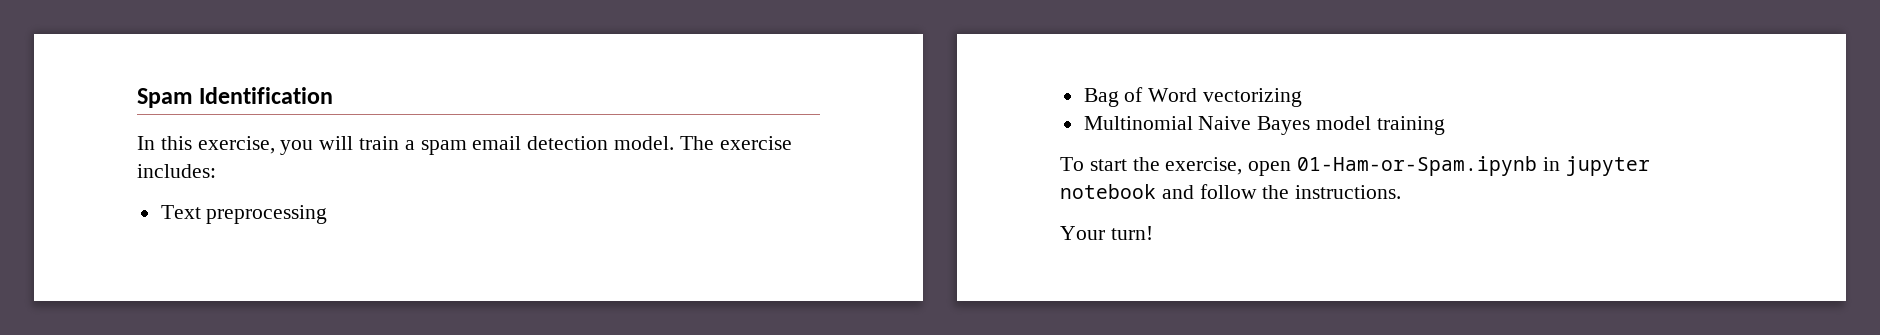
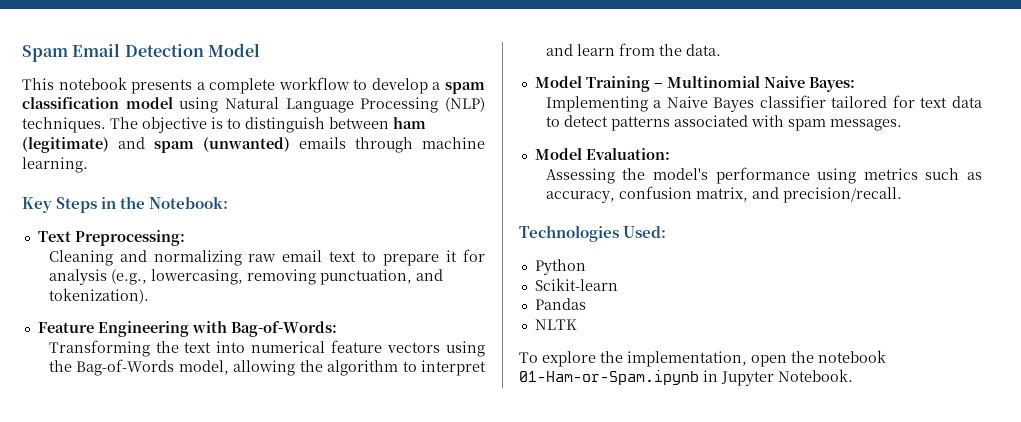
[199,87,334,104] [137,136,792,155] [137,164,216,178] [160,205,328,224] [1083,87,1303,107] [1083,116,1445,135] [1060,156,1650,176] [1060,184,1402,199] [1060,226,1153,240] Identification // In this exercise, you will train a spam email detection model. The exercise includes: // Text preprocessing // Bag of Word vectorizing // Multinomial Naive Bayes model training // To start the exercise, open 01-Ham-or-Spam.ipynb in jupyter notebook and follow the instructions. // Your turn! -> [72,43,260,57] [22,77,485,94] [22,97,486,113] [22,117,426,133] [22,137,485,153] [22,157,88,173] [22,196,229,213] [37,230,185,246] [48,249,486,266] [48,269,443,285] [48,288,149,304] [37,321,337,337] [48,340,485,357] [48,359,486,376] [545,43,721,56] [534,76,855,92] [545,95,982,112] [545,115,902,131] [534,148,670,160] [545,167,983,184] [545,186,902,203] [519,225,667,242] [534,259,586,275] [534,278,618,291] [534,298,586,310] [534,319,577,330] [519,350,886,367] [519,369,853,386] Email Detection Model // This notebook presents a complete workflow to develop a spam classification model using Natural Language Processing (NLP) techniques. The objective is to distinguish between ham (legitimate) and spam (unwanted) emails through machine learning. // Key Steps in the Notebook: // Text Preprocessing: // Cleaning and normalizing raw email text to prepare it for analysis (e.g., lowercasing, removing punctuation, and tokenization). // Feature Engineering with Bag-of-Words: // Transforming the text into numerical feature vectors using the Bag-of-Words model, allowing the algorithm to interpret and learn from the data. // Model Training – Multinomial Naive Bayes: // Implementing a Naive Bayes classifier tailored for text data to detect patterns associated with spam messages. // Model Evaluation: // Assessing the model's performance using metrics such as accuracy, confusion matrix, and precision/recall. // Technologies Used: // Python // Scikit-learn // Pandas // NLTK // To explore the implementation, open the notebook 01-Ham-or-Spam.ipynb in Jupyter Notebook.

